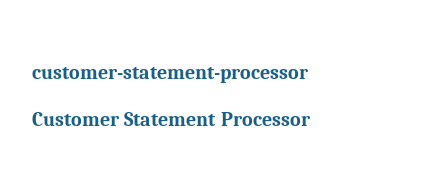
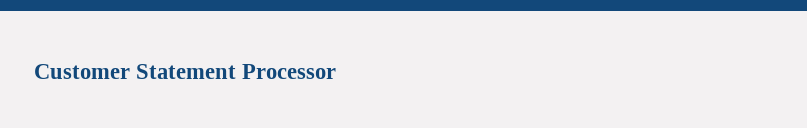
[32,67,309,83] customer-statement-processor // -> (34, 71) none

